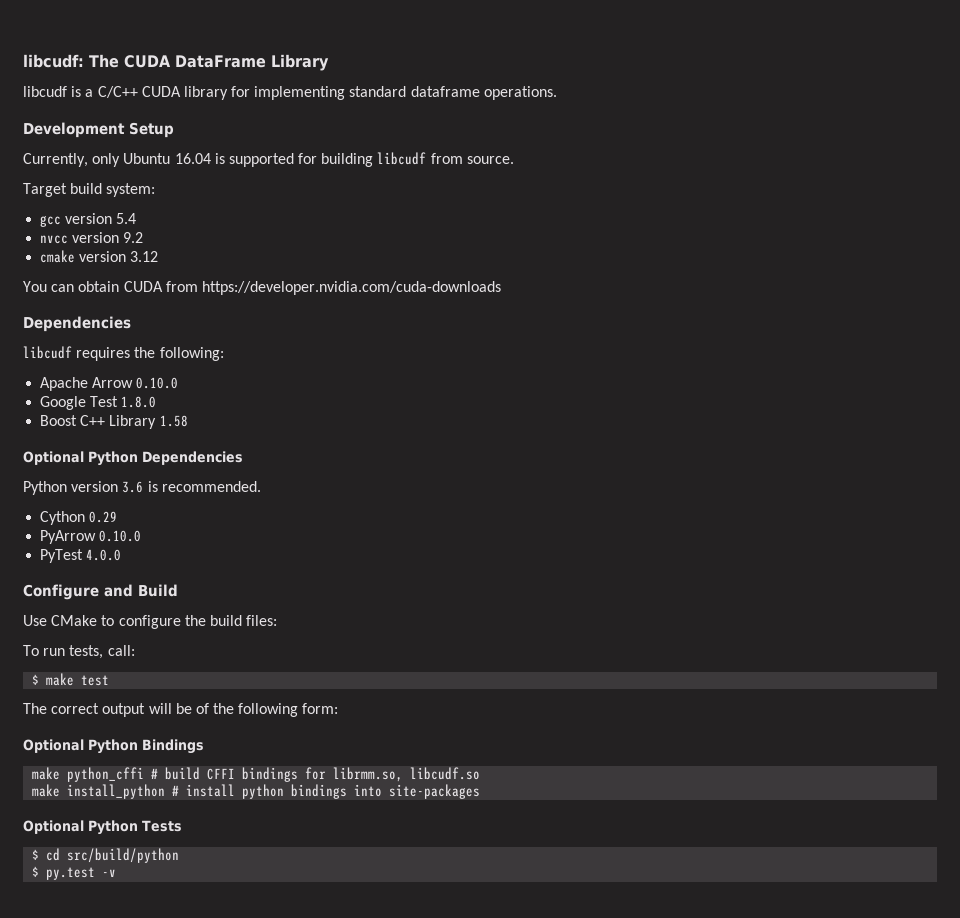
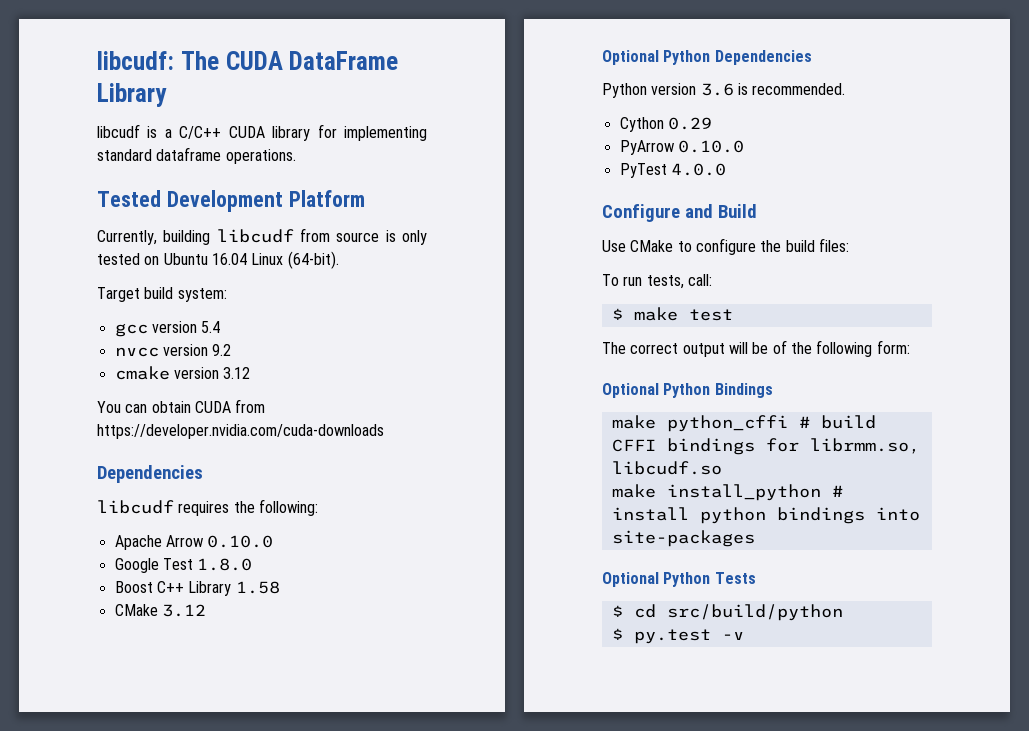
[23,122,174,138] [23,152,514,167] Development Setup // Currently, only Ubuntu 16.04 is supported for building libcudf from source. -> [97,190,365,212] [97,228,427,245] [97,251,339,269] Tested Development Platform // Currently, building libcudf from source is only tested on Ubuntu 16.04 Linux (64-bit).
(188, 421) none -> [114,604,206,617] // CMake 3.12

